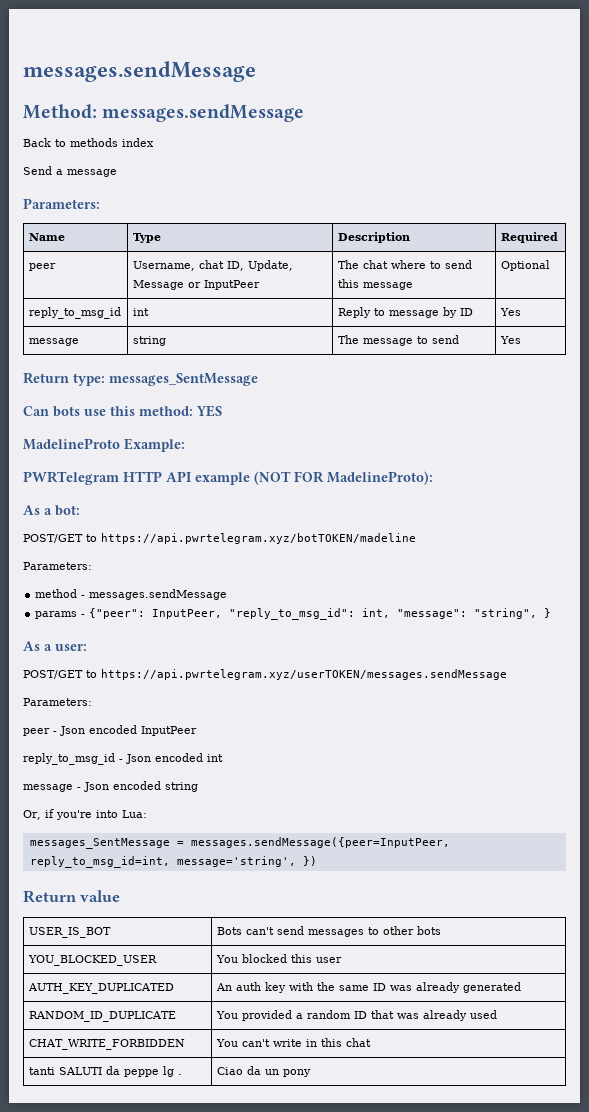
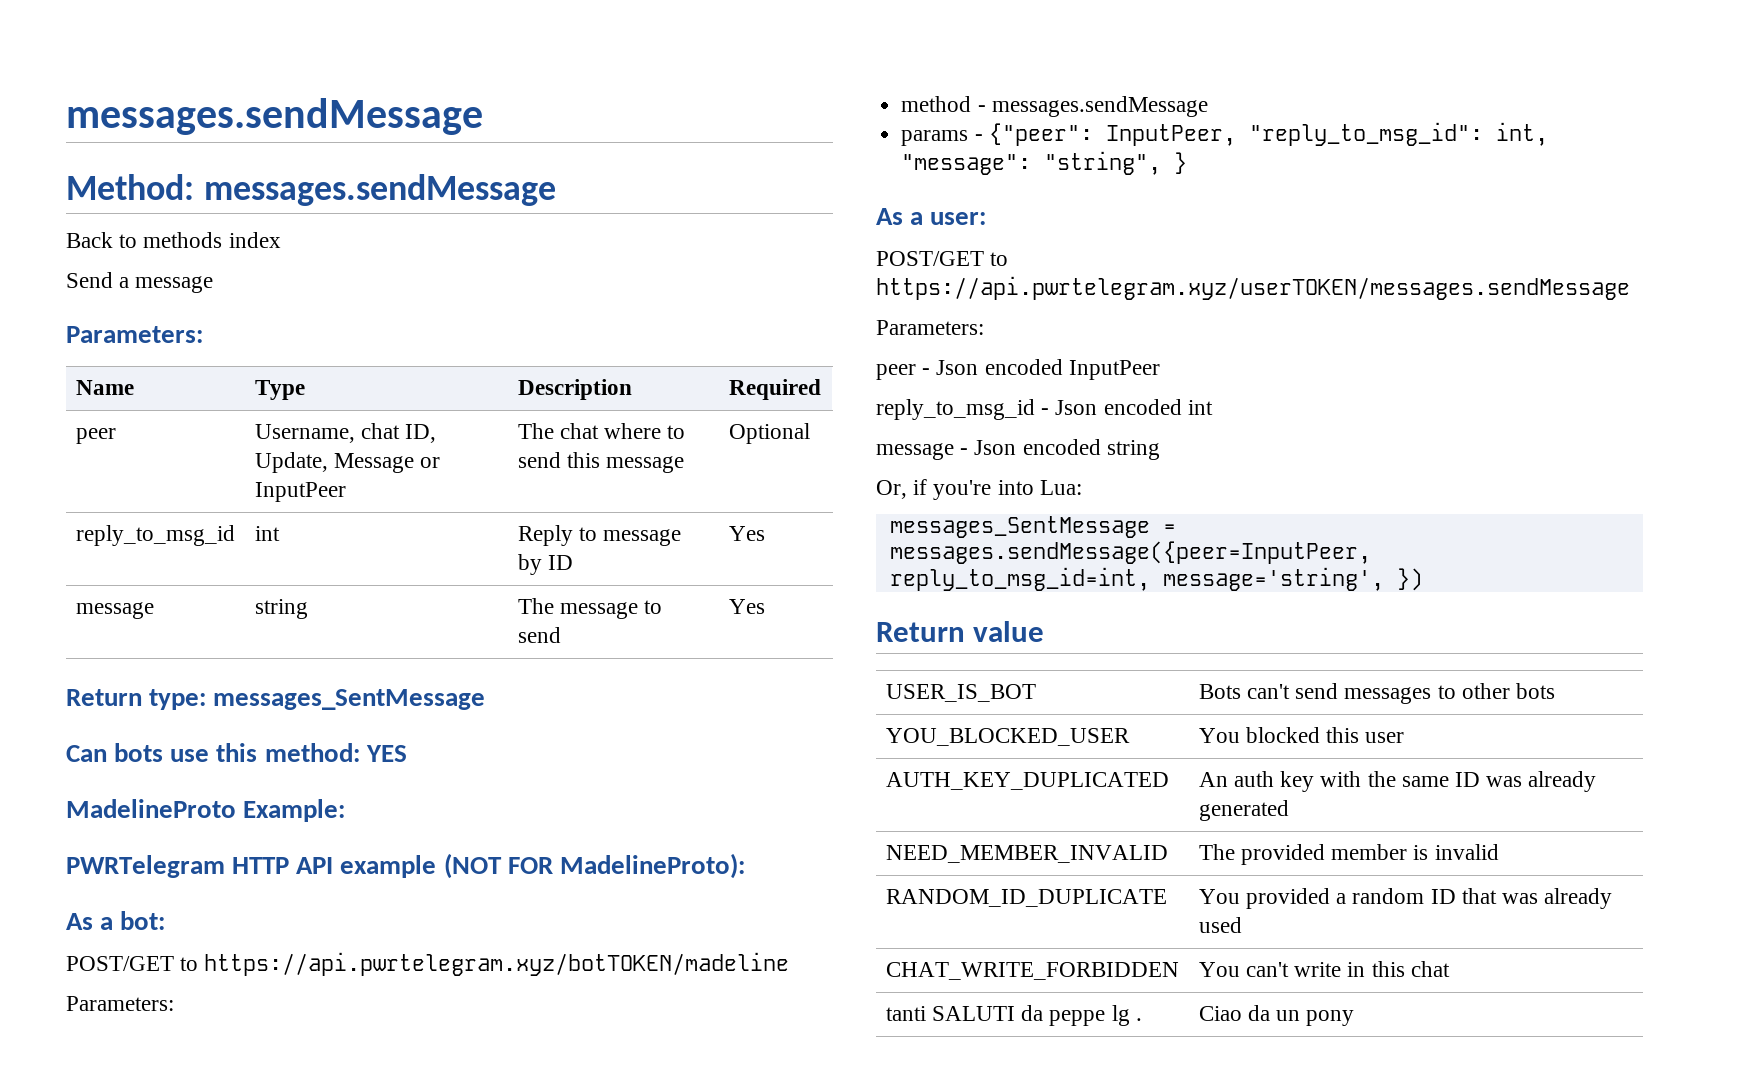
(521, 987) none -> [885,845,1168,863] [1198,844,1499,865] // NEED_MEMBER_INVALID | The provided member is invalid

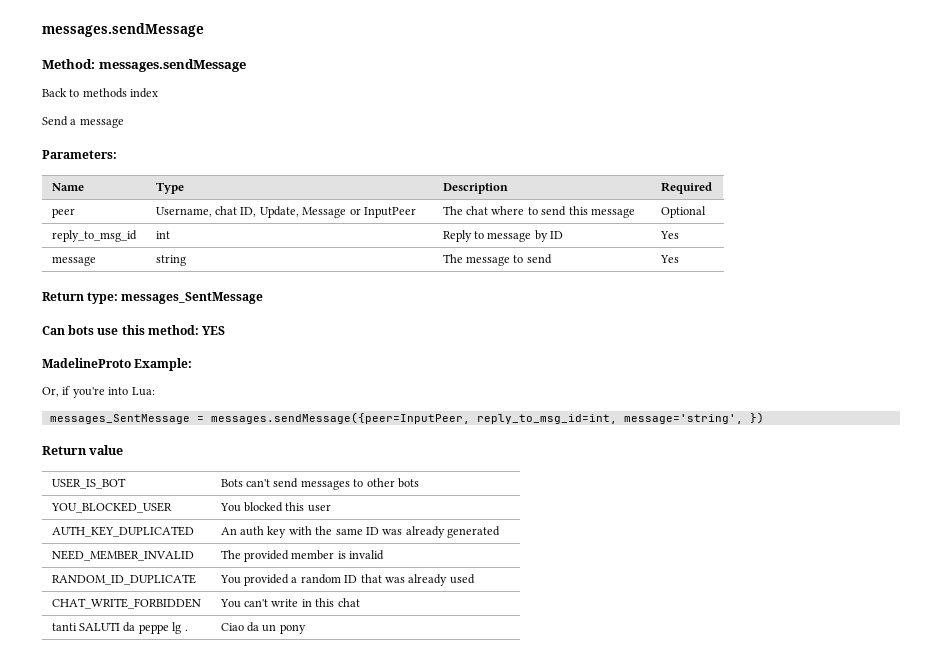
[66,853,745,879] [66,911,166,930] [66,952,790,976] [66,996,174,1011] [901,96,1208,117] [901,122,1548,146] [901,151,1188,175] [876,208,987,225] [876,251,1009,266] [876,276,1630,300] [876,320,984,335] [876,359,1160,380] [876,399,1213,420] [876,439,1160,460] // PWRTelegram HTTP API example (NOT FOR MadelineProto): // As a bot: // POST/GET to https://api.pwrtelegram.xyz/botTOKEN/madeline // Parameters: // method - messages.sendMessage // params - {"peer": InputPeer, "reply_to_msg_id": int, "message": "string", } // As a user: // POST/GET to https://api.pwrtelegram.xyz/userTOKEN/messages.sendMessage // Parameters: // peer - Json encoded InputPeer // reply_to_msg_id - Json encoded int // message - Json encoded string -> (193, 364) none

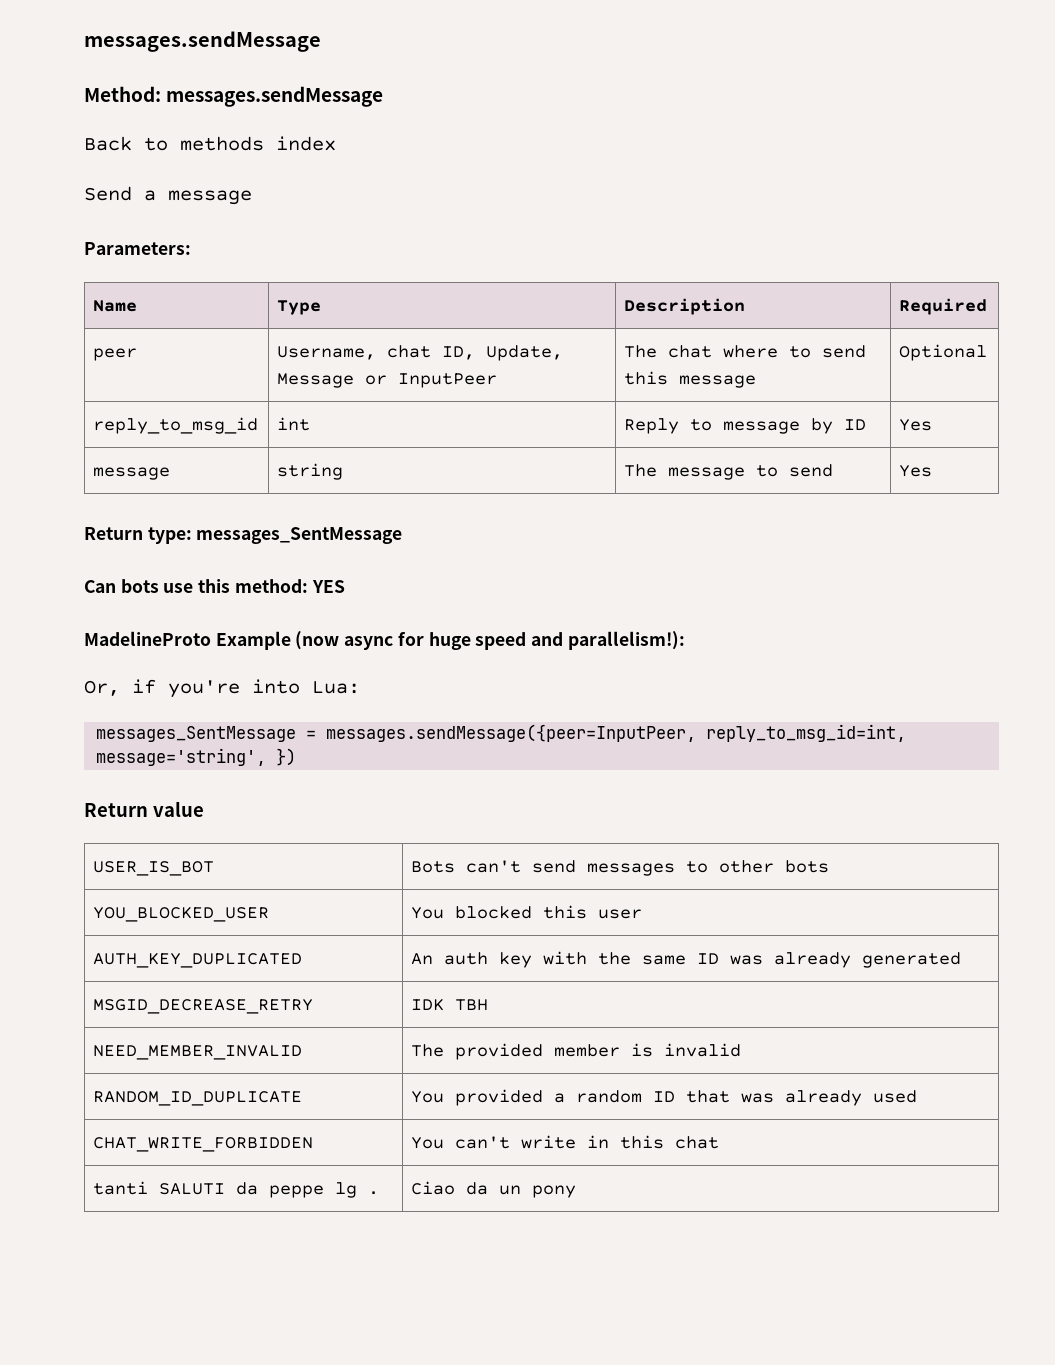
[134,358,193,371] Example: -> [215,631,685,650] Example (now async for huge speed and parallelism!):
(501, 532) none -> [93,999,314,1014] [411,999,489,1011] // MSGID_DECREASE_RETRY | IDK TBH

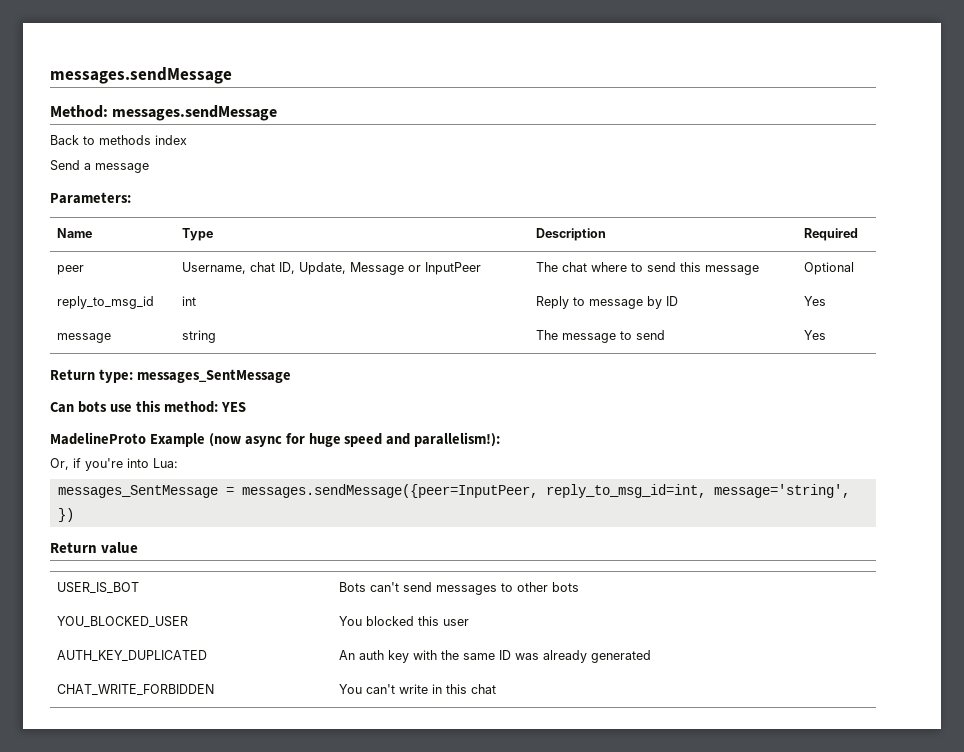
[93,999,314,1014] [411,999,489,1011] [93,1045,303,1060] [411,1043,742,1060] [93,1091,303,1106] [411,1089,918,1106] // MSGID_DECREASE_RETRY | IDK TBH // NEED_MEMBER_INVALID | The provided member is invalid // RANDOM_ID_DUPLICATE | You provided a random ID that was already used -> (651, 656) none
[93,1181,380,1198] [411,1181,577,1198] // tanti SALUTI da peppe lg . | Ciao da un pony -> (496, 689) none

